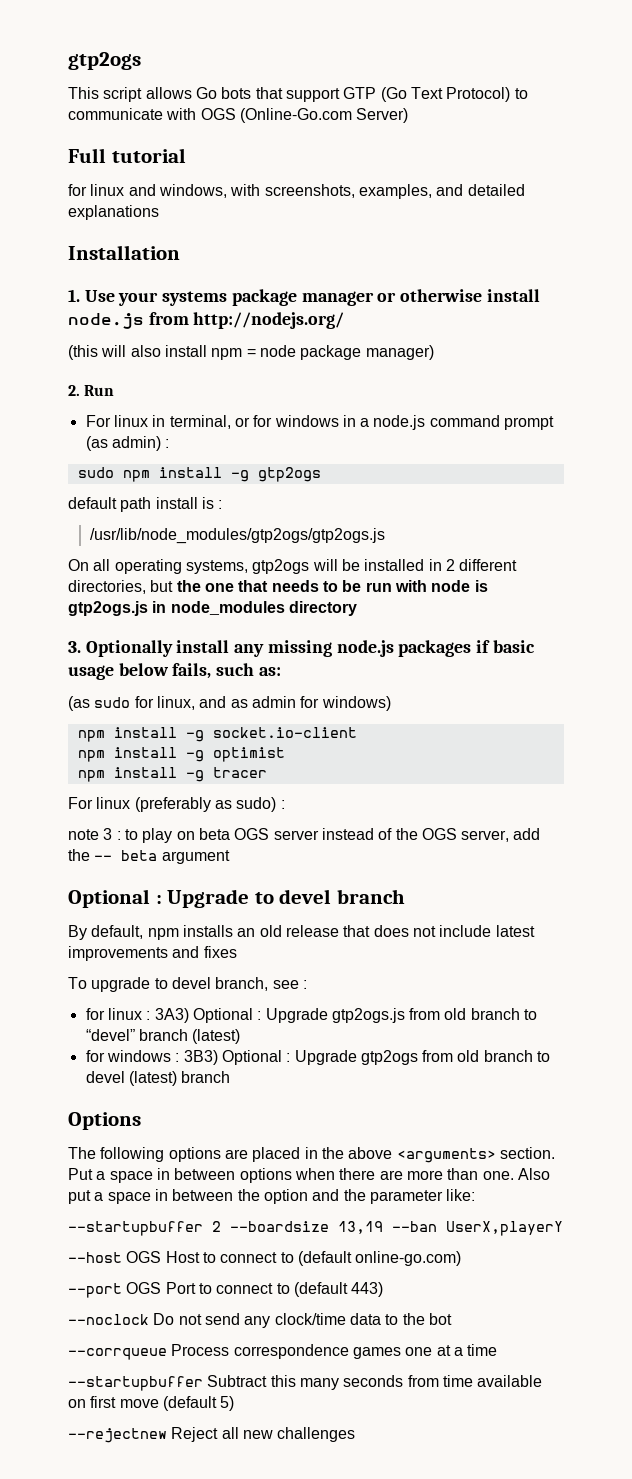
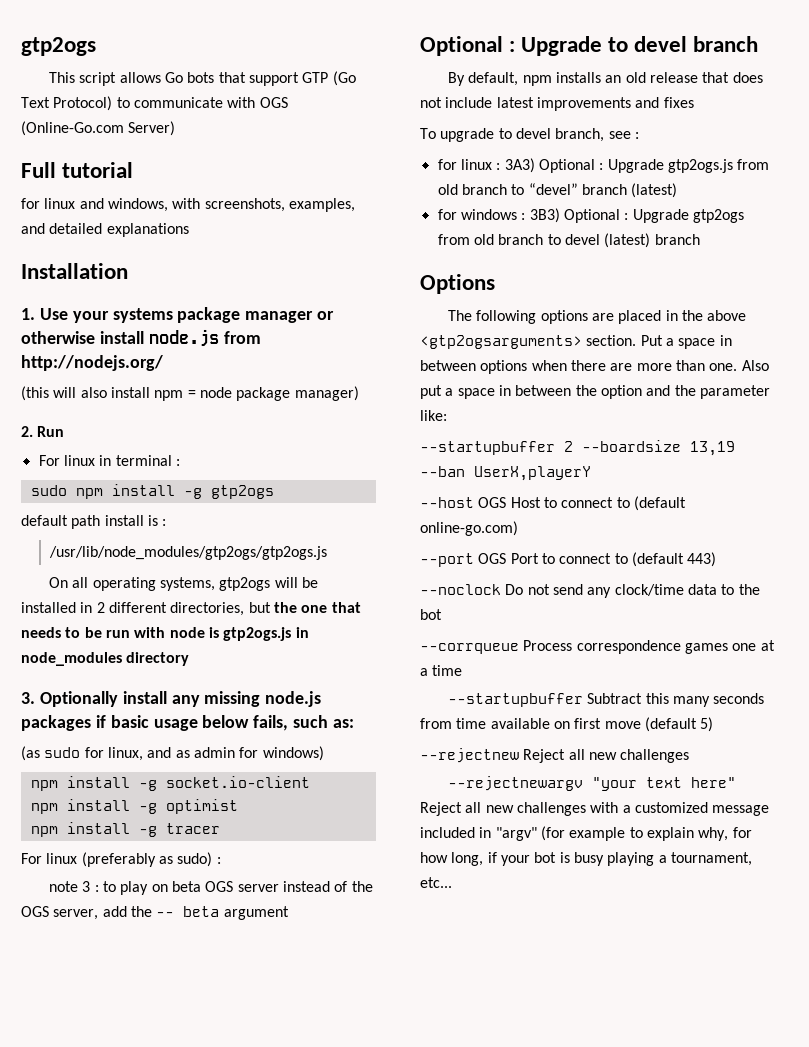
[169,415,555,430] [85,436,161,451] terminal, or for windows in a node.js command prompt (as admin) -> [115,455,172,466] terminal
[396,1148,496,1163] <arguments> -> [420,335,582,349] <gtp2ogsarguments>
(356, 1434) none -> [448,776,737,791] [420,802,770,816] [420,826,752,841] [420,852,752,866] [420,877,452,888] // --rejectnewargv "your text here" Reject all new challenges with a customized message included in "argv" (for example to explain why, for how long, if your bot is busy playing a tournament, etc...

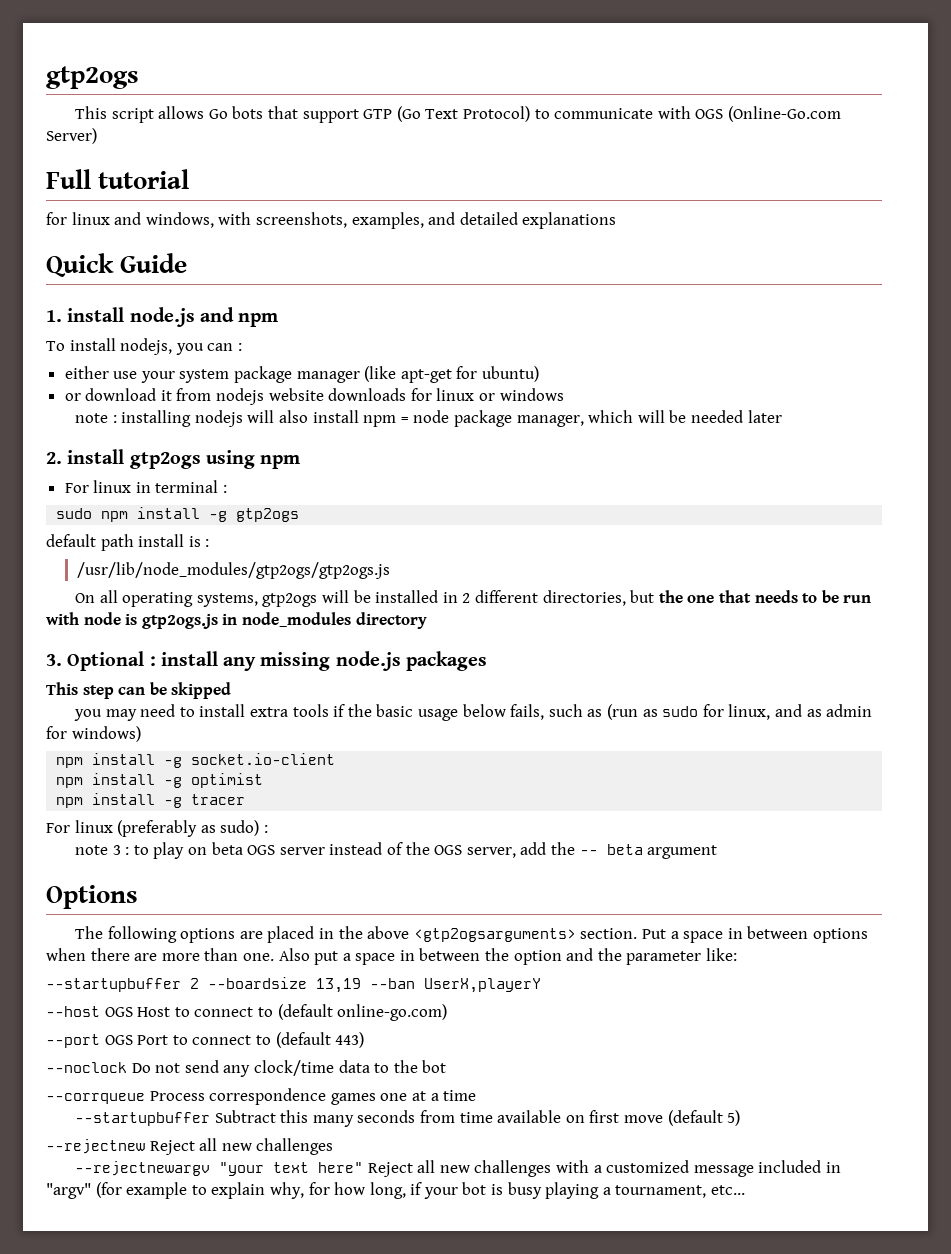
[21,263,128,279] Installation -> [46,253,188,277] Quick Guide
[39,307,335,323] [21,329,261,347] [21,355,163,371] [21,386,49,401] Use your systems package manager or otherwise install node.js from http://nodejs.org/ // (this -> [67,307,279,327] [46,338,242,355] [64,366,540,383] [64,388,564,405] [75,410,243,427] install node.js and npm // To install nodejs, you can : // either use your system package manager (like apt-get for ubuntu) // or download it from nodejs website downloads for linux or windows // note : installing nodejs
[294,386,359,401] [21,426,65,437] manager) // 2. Run -> [516,410,782,427] [46,449,301,469] manager, which will be needed later // 2. install gtp2ogs using npm
[39,691,118,707] Optionally -> [67,651,156,671] Optional :
[95,715,106,728] if -> [46,682,232,699] [74,704,372,721] // This step can be skipped // you may need to install extra tools if the
[333,719,355,728] [21,746,40,761] as: // (as -> [587,704,658,720] as (run as
[420,36,759,56] [448,72,763,86] [420,97,694,111] [420,128,639,142] [437,158,770,173] [437,183,678,198] [437,208,744,223] [437,233,700,248] // Optional : Upgrade to devel branch // By default, npm installs an old release that does not include latest improvements and fixes // To upgrade to devel branch, see : // for linux : 3A3) Optional : Upgrade gtp2ogs.js from old branch to “devel” branch (latest) // for windows : 3B3) Optional : Upgrade gtp2ogs from old branch to devel (latest) branch -> (718, 852) none

